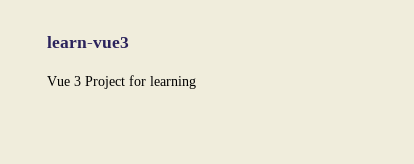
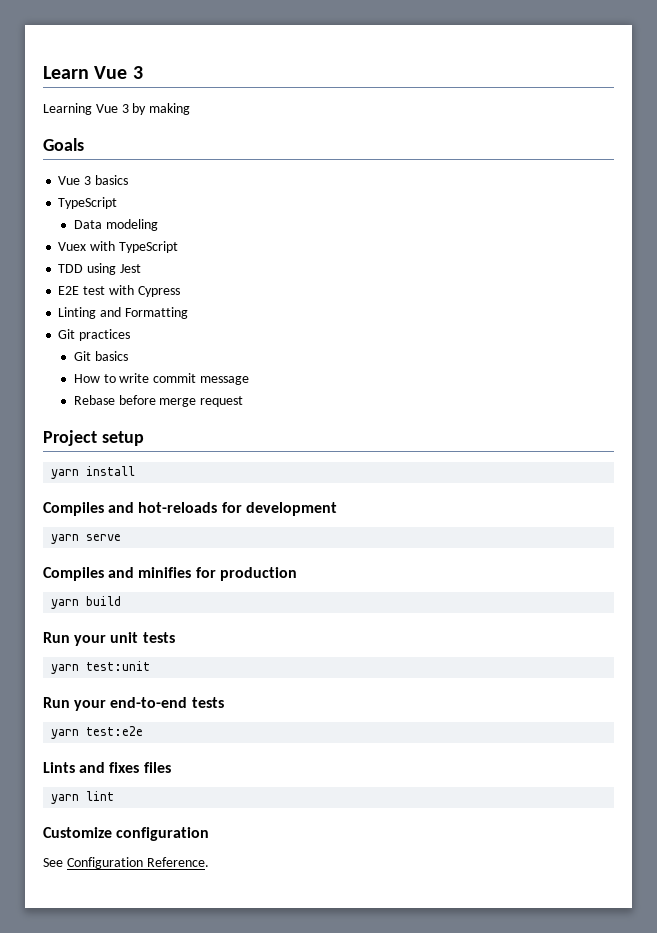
[47,36,129,48] [47,75,196,89] learn-vue3 // Vue 3 Project for learning -> [43,66,143,79] [43,103,191,115] [43,138,84,151] [58,175,128,185] [58,197,118,209] [73,219,158,231] [58,241,178,253] [58,263,141,275] [58,285,180,297] [58,307,188,319] [58,329,131,341] [73,351,128,361] [73,373,249,385] [73,395,244,407] [43,430,144,446] [51,466,136,479] [43,502,337,516] [51,534,122,544] [43,567,297,581] [51,596,122,609] [43,632,175,646] [51,661,151,674] [43,697,224,711] [51,726,144,739] [43,762,171,773] [51,791,115,804] [43,827,210,841] [43,857,209,869] Learn Vue 3 // Learning Vue 3 by making // Goals // Vue 3 basics // TypeScript // Data modeling // Vuex with TypeScript // TDD using Jest // E2E test with Cypress // Linting and Formatting // Git practices // Git basics // How to write commit message // Rebase before merge request // Project setup // yarn install // Compiles and hot-reloads for development // yarn serve // Compiles and minifies for production // yarn build // Run your unit tests // yarn test:unit // Run your end-to-end tests // yarn test:e2e // Lints and fixes files // yarn lint // Customize configuration // See Configuration Reference.

